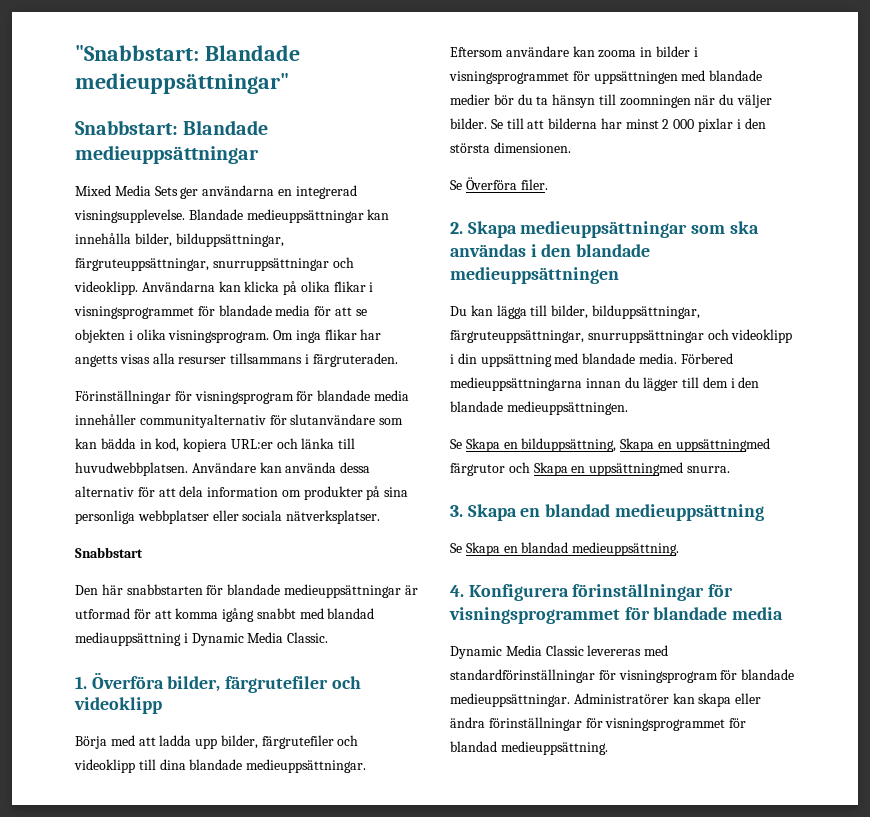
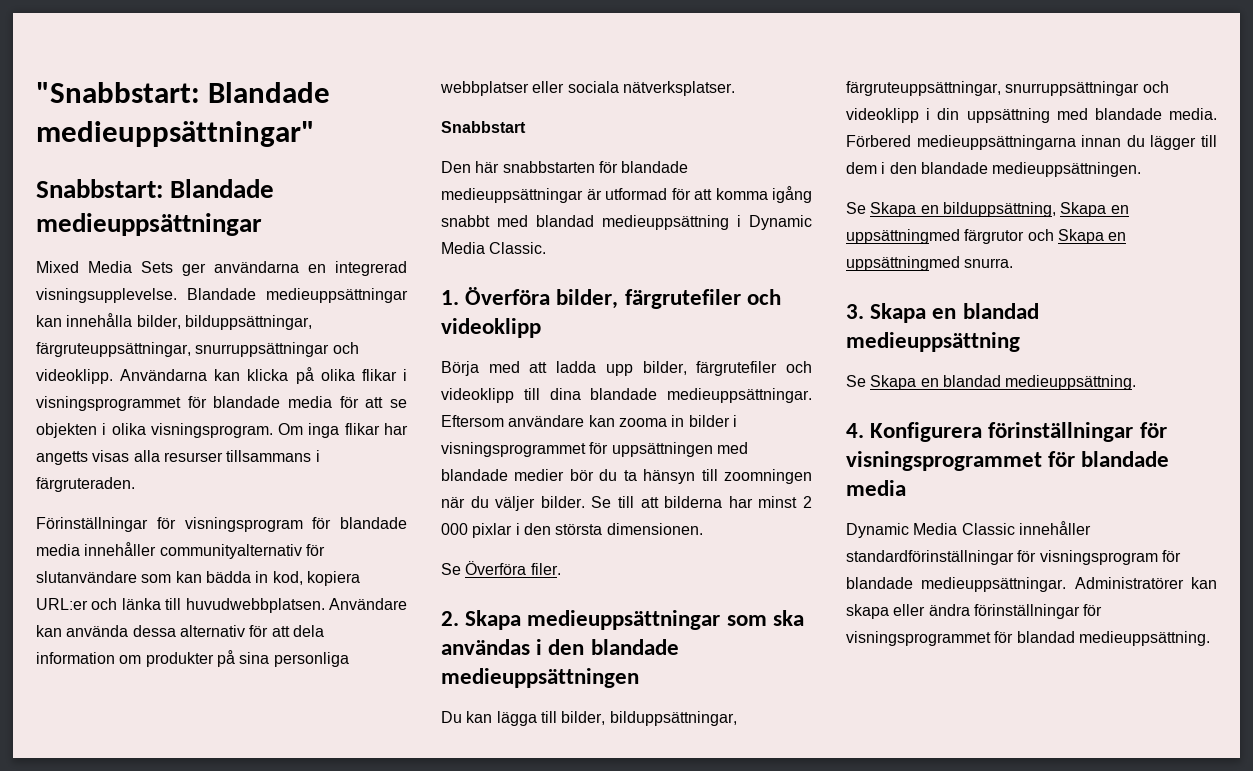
[75,632,181,646] mediauppsättning -> [602,215,729,230] medieuppsättning
[587,645,669,656] levereras med -> [1018,521,1091,535] innehåller

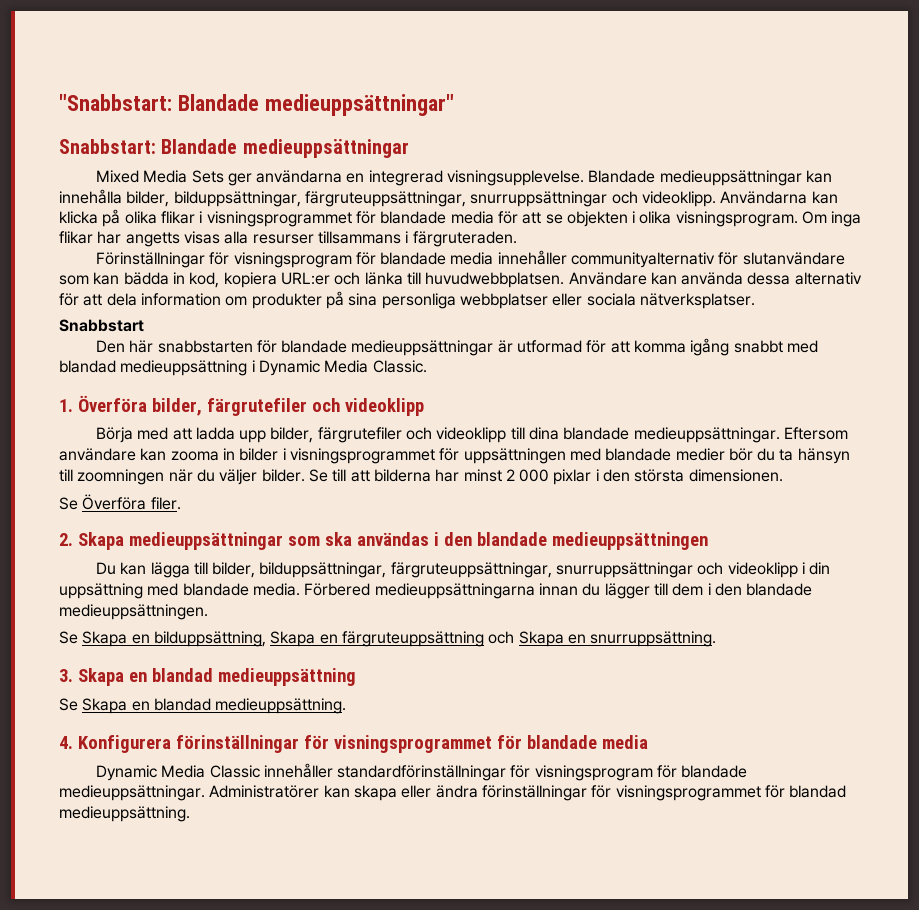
[846,229,1025,244] uppsättningmed färgrutor -> [341,631,484,647] färgruteuppsättning
[846,256,1014,271] uppsättningmed snurra. -> [590,631,717,647] snurruppsättning.

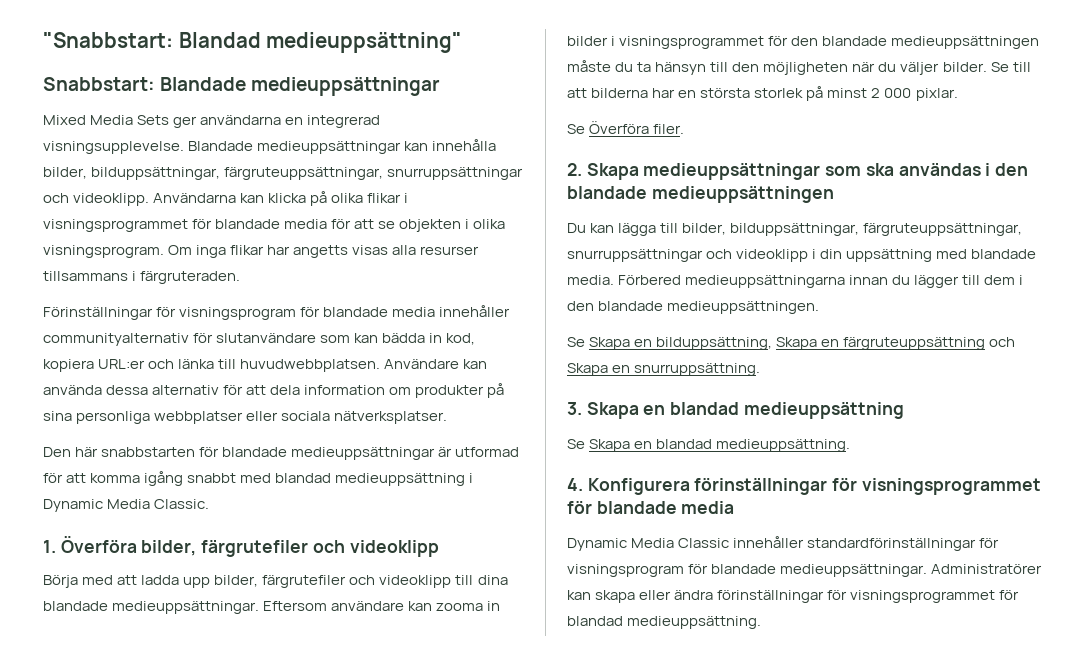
[177,94,454,116] Blandade medieuppsättningar" -> [178,32,463,53] Blandad medieuppsättning"
[59,319,144,332] // Snabbstart -> (448, 417) none
[463,448,753,464] uppsättningen med blandade medier bör -> [791,36,1040,49] [567,60,611,72] den blandade medieuppsättningen måste
[77,469,165,485] zoomningen -> [732,62,849,75] den möjligheten
[463,469,783,485] minst 2 000 pixlar i den största dimensionen. -> [678,86,958,101] en största storlek på minst 2 000 pixlar.

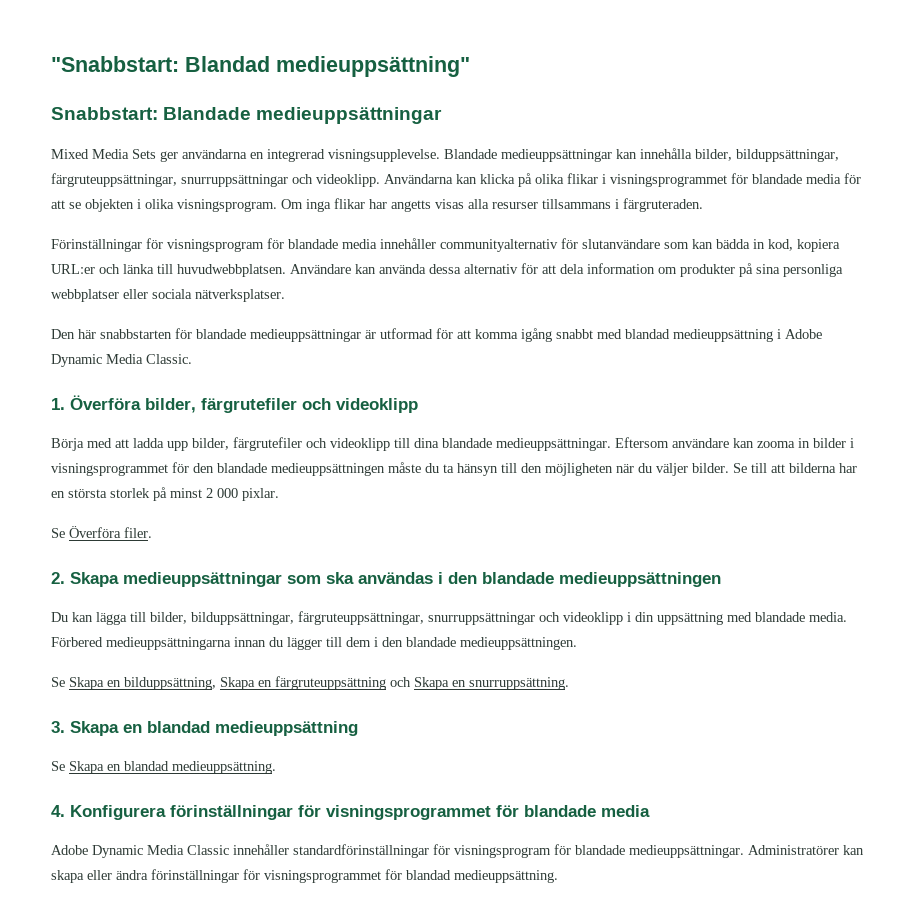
(474, 478) none -> [785,329,822,339] Adobe
(735, 507) none -> [51,845,88,855] Adobe

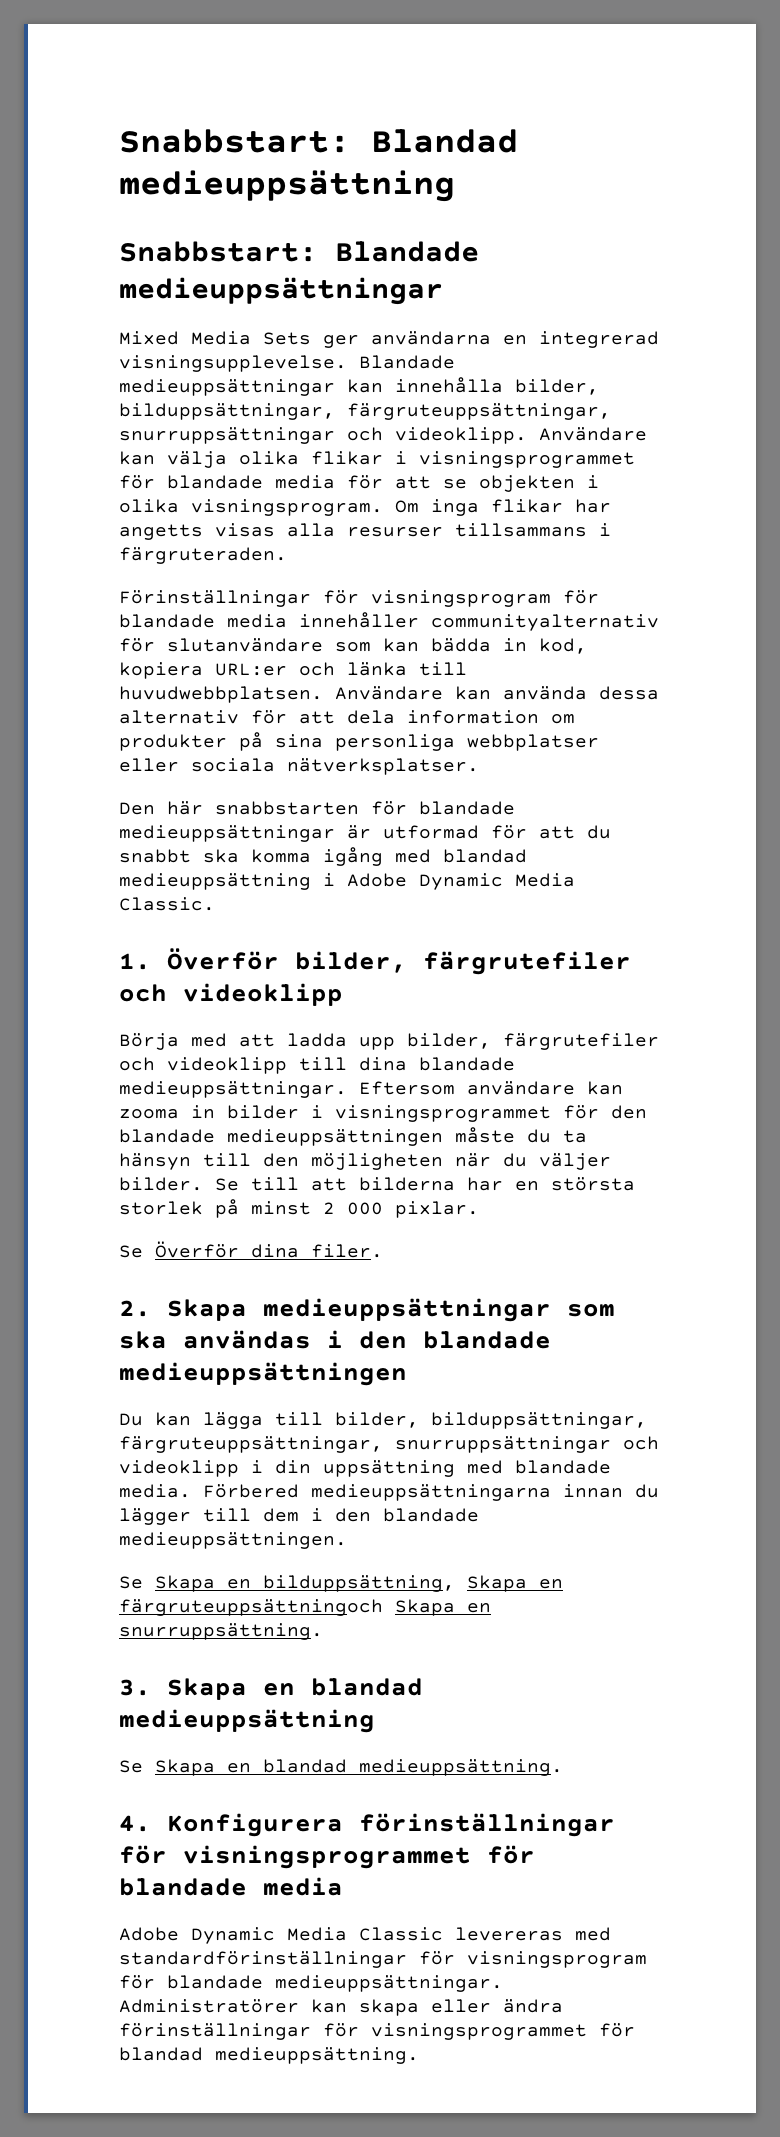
[51,56,470,77] "Snabbstart: Blandad medieuppsättning" -> [119,129,518,153] [119,170,455,202] Snabbstart: Blandad medieuppsättning
[384,173,532,187] Användarna kan klicka på -> [539,427,647,441] [119,451,227,468] Användare kan välja
(471, 334) none -> [587,825,611,839] [119,849,239,863] du snabbt ska
[556,329,593,339] snabbt -> (383, 856) none
[70,395,141,410] Överföra -> [167,948,279,970] Överför
[69,526,121,538] Överföra -> [155,1241,299,1258] Överför dina
[275,676,411,690] färgruteuppsättning och -> [119,1599,383,1616] färgruteuppsättningoch
[233,844,289,855] innehåller -> [455,1927,611,1941] levereras med

